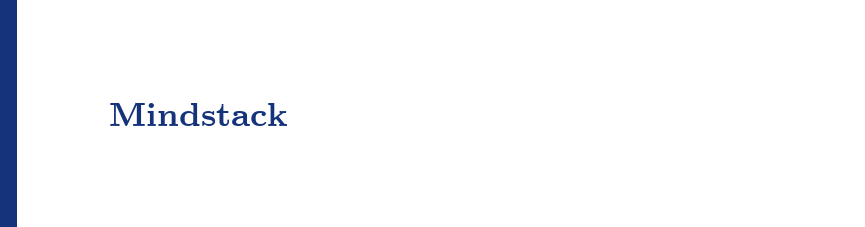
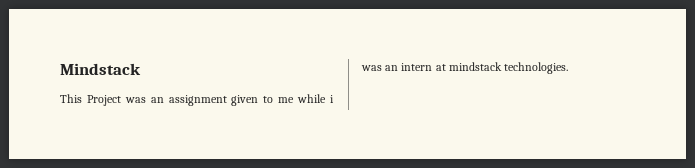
(288, 114) none -> [60,94,334,106] [361,62,569,74] // This Project was an assignment given to me while i was an intern at mindstack technologies.

